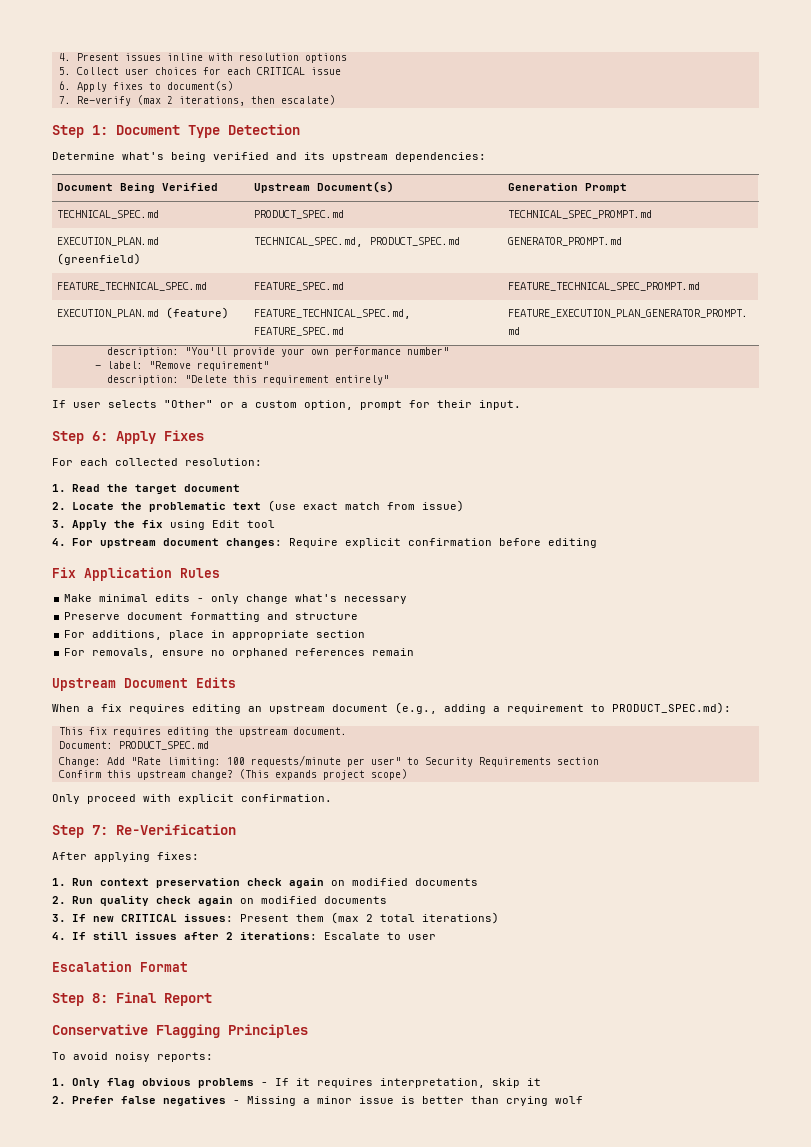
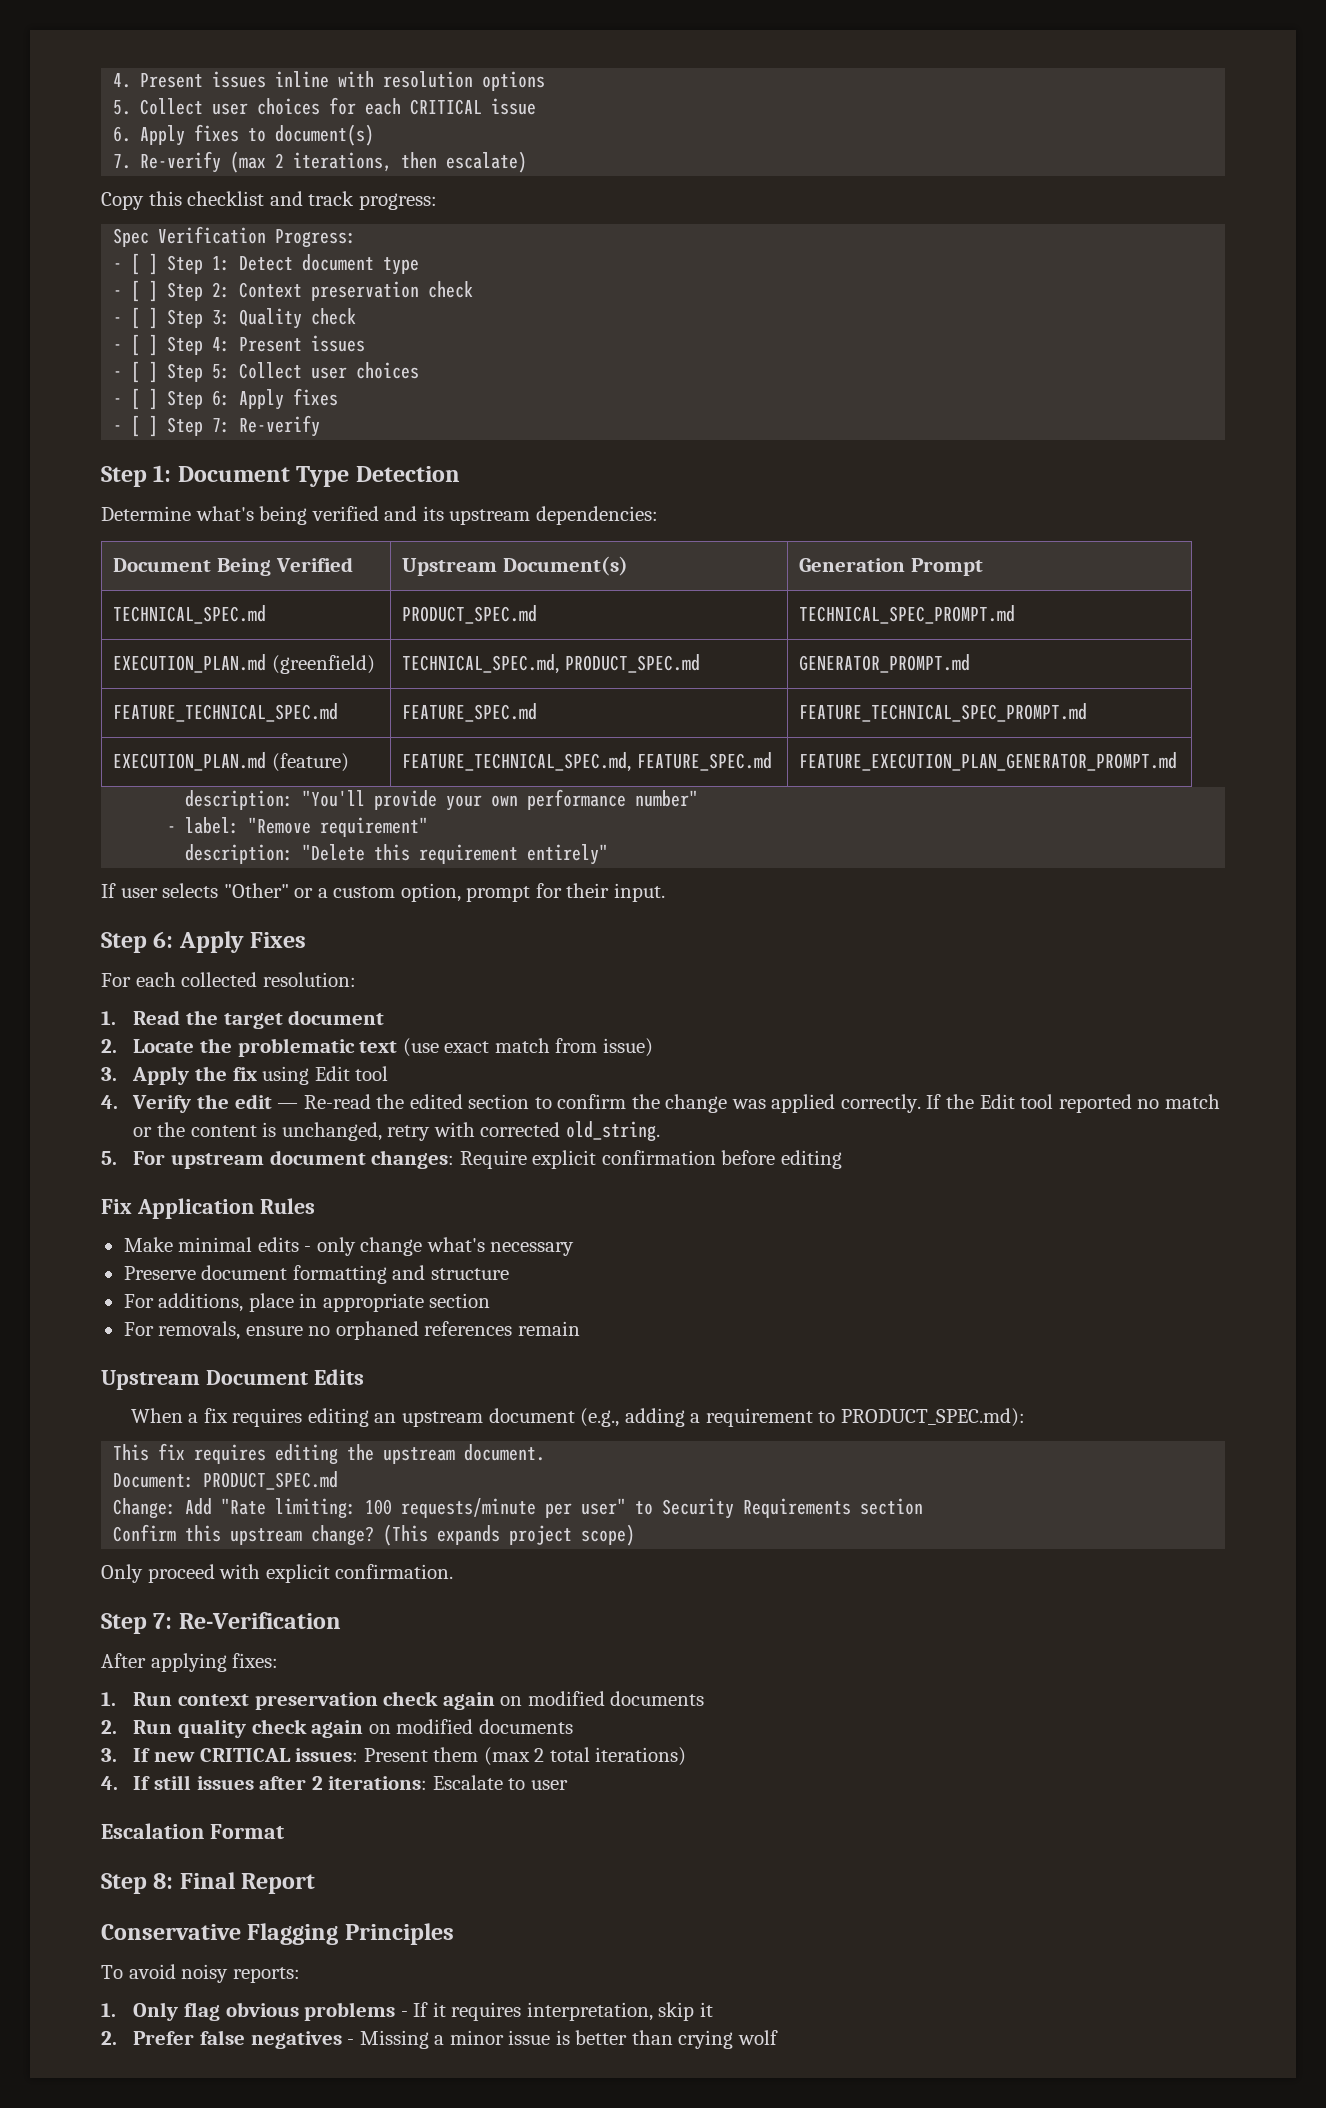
(335, 100) none -> [101,191,437,210] [113,226,357,248] [113,253,420,275] [113,280,474,302] [113,307,357,329] [113,334,366,356] [113,361,420,383] [113,388,339,410] [113,415,321,437] // Copy this checklist and track progress: // Spec Verification Progress: // - [ ] Step 1: Detect document type // - [ ] Step 2: Context preservation check // - [ ] Step 3: Quality check // - [ ] Step 4: Present issues // - [ ] Step 5: Collect user choices // - [ ] Step 6: Apply fixes // - [ ] Step 7: Re-verify
(66, 542) none -> [132,1094,1220,1113] [133,1121,660,1142] [101,1151,117,1165] Verify the edit — Re-read the edited section to confirm the change was applied correctly. If the Edit tool reported no match or the content is unchanged, retry with corrected old_string. // 5.

